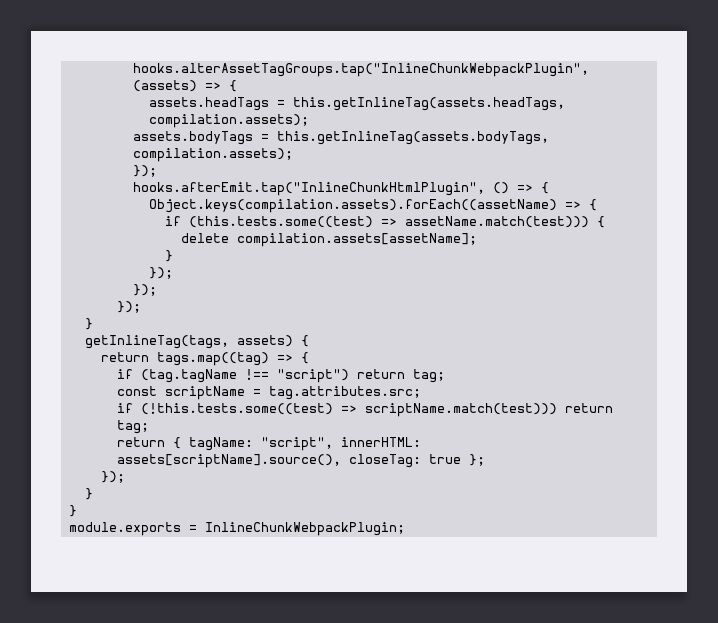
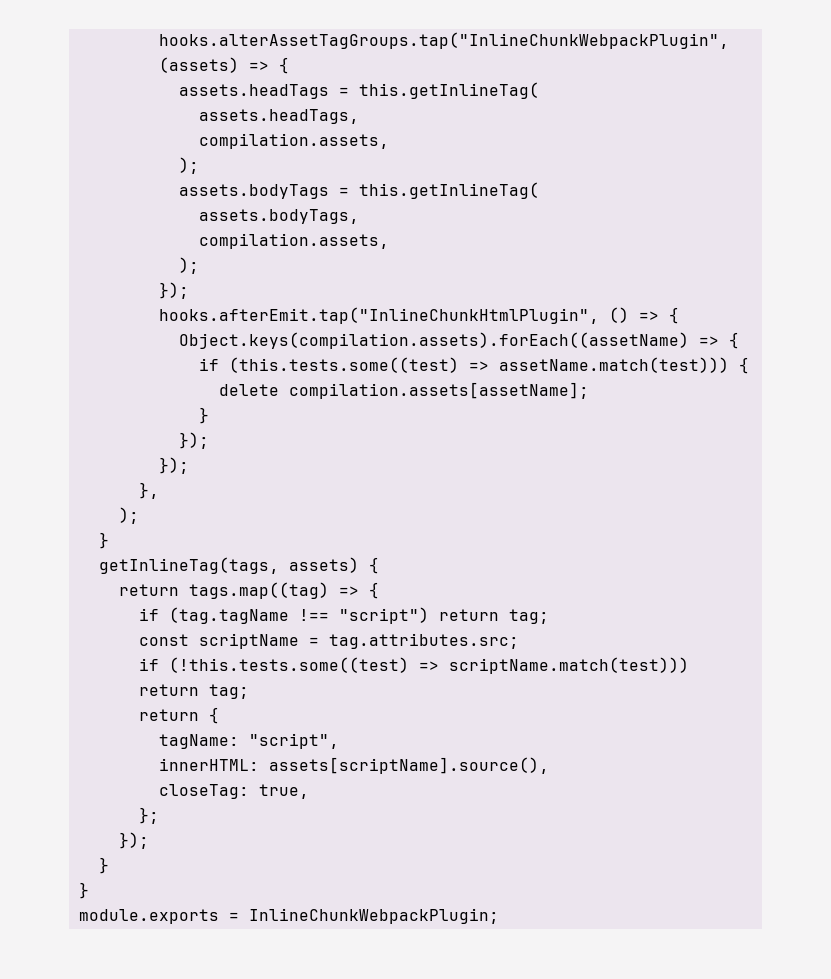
[293,97,566,111] [149,114,310,128] [133,131,550,145] [133,148,294,162] this.getInlineTag(assets.headTags, compilation.assets); // assets.bodyTags = this.getInlineTag(assets.bodyTags, compilation.assets); -> [358,82,539,99] [198,109,359,124] [198,133,389,149] [178,157,199,174] [178,182,539,199] [198,209,359,224] [198,233,389,249] [178,257,199,274] this.getInlineTag( // assets.headTags, // compilation.assets, // ); // assets.bodyTags = this.getInlineTag( // assets.bodyTags, // compilation.assets, // );
[117,301,142,313] }); -> [138,482,159,499] [118,507,139,524] }, // );
(182, 443) none -> (219, 715) //
(334, 444) none -> (339, 741) //
[349,454,462,468] closeTag: true -> [158,784,309,799] // closeTag: true, //

